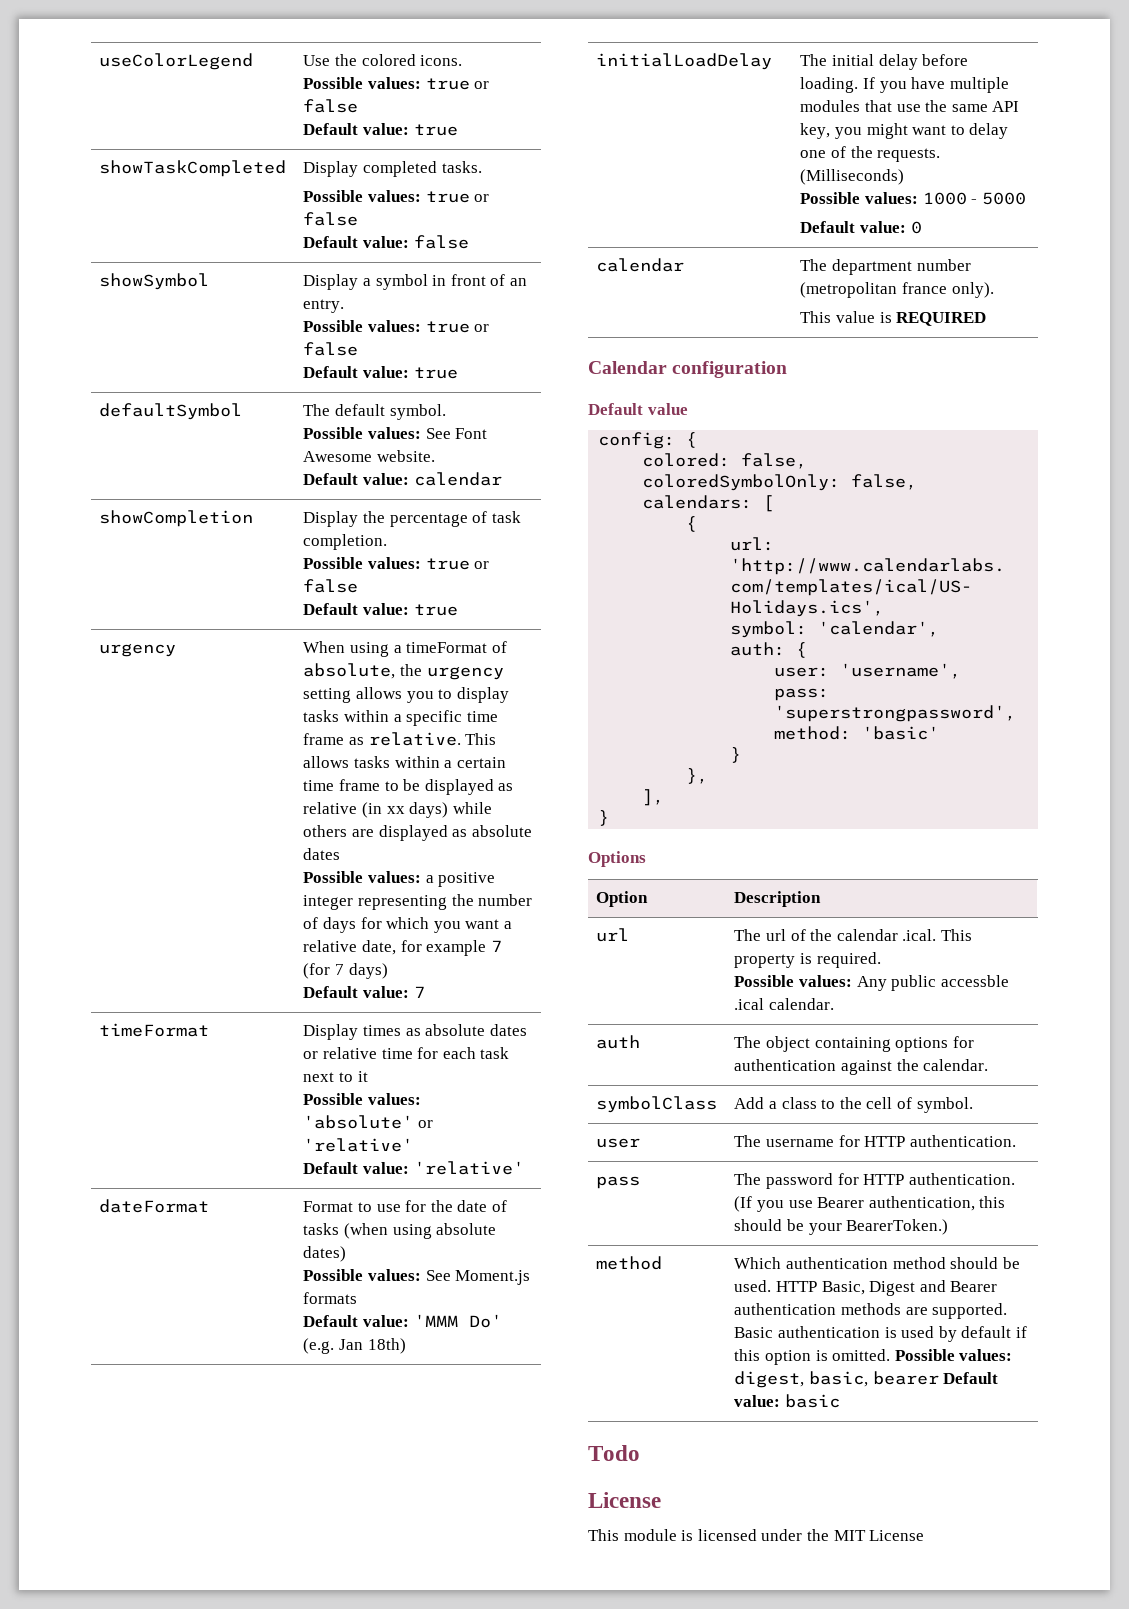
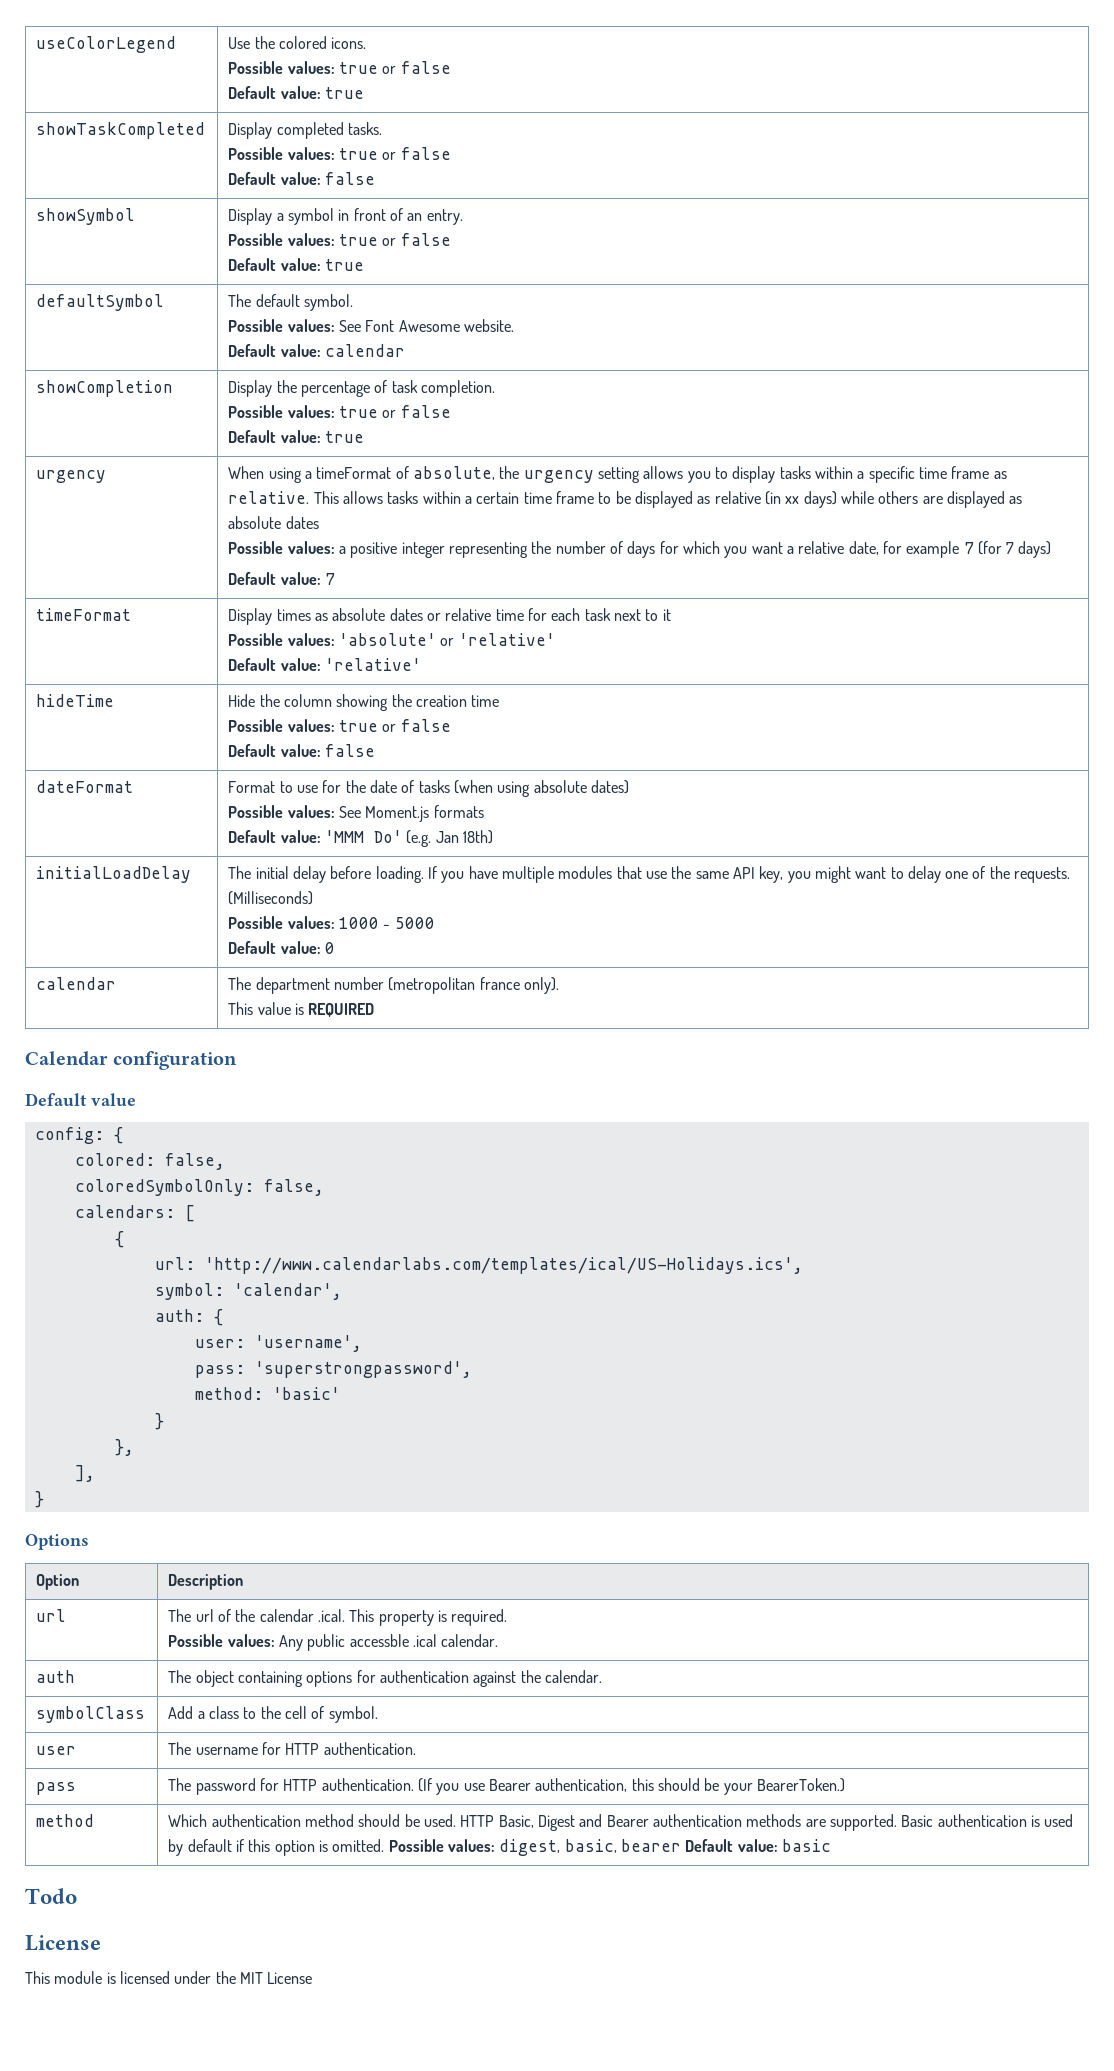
(524, 1168) none -> [36,694,115,707] [228,694,500,711] [228,719,451,732] [228,744,376,757] // hideTime | Hide the column showing the creation time // Possible values: true or false // Default value: false

